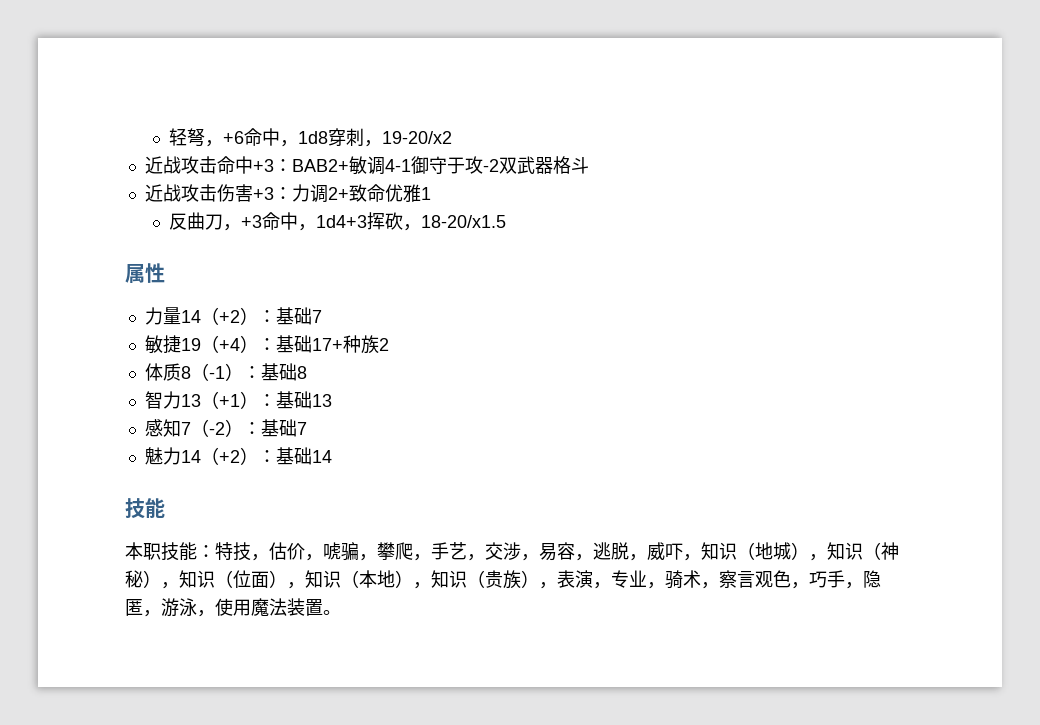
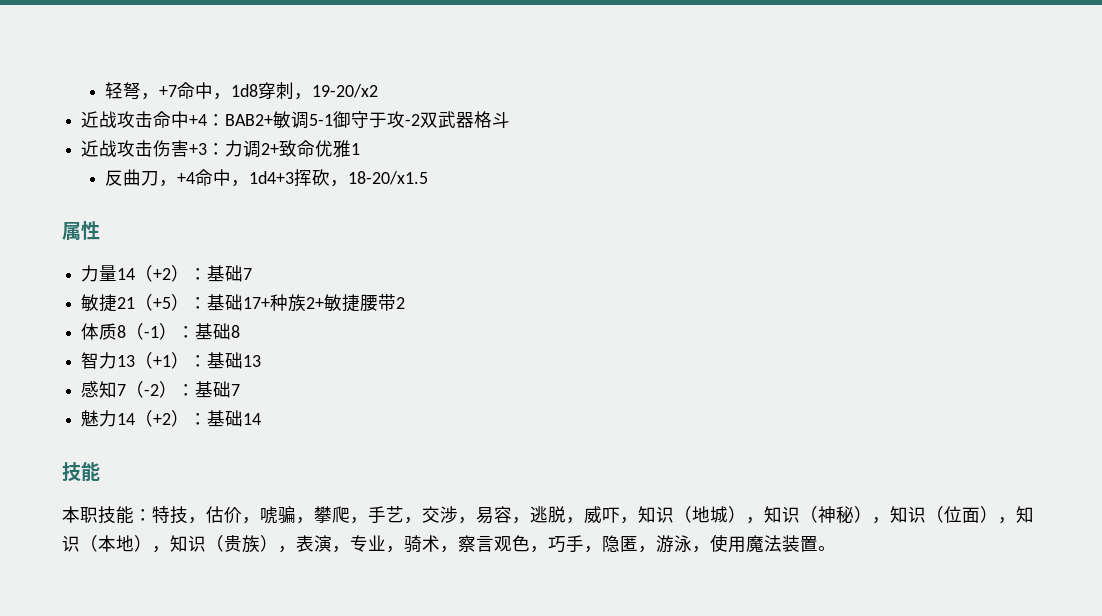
[223,131,245,144] +6 -> [159,85,178,97] +7
[252,159,274,172] +3 -> [189,114,208,126] +4
[384,159,411,172] 4-1 -> [309,114,334,126] 5-1
[241,215,263,228] +3 -> [177,172,196,184] +4
[180,335,240,353] 19（+4 -> [117,294,172,311] 21（+5
(379, 344) none -> [306,294,397,312] 2+敏捷腰带

